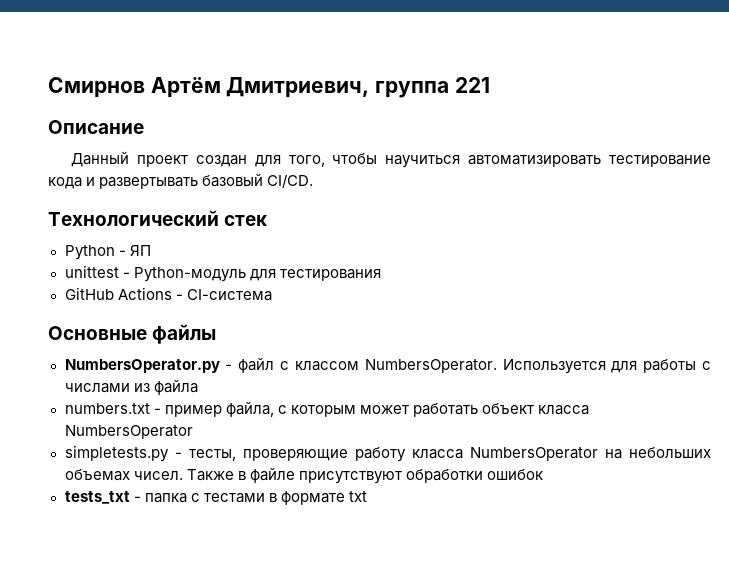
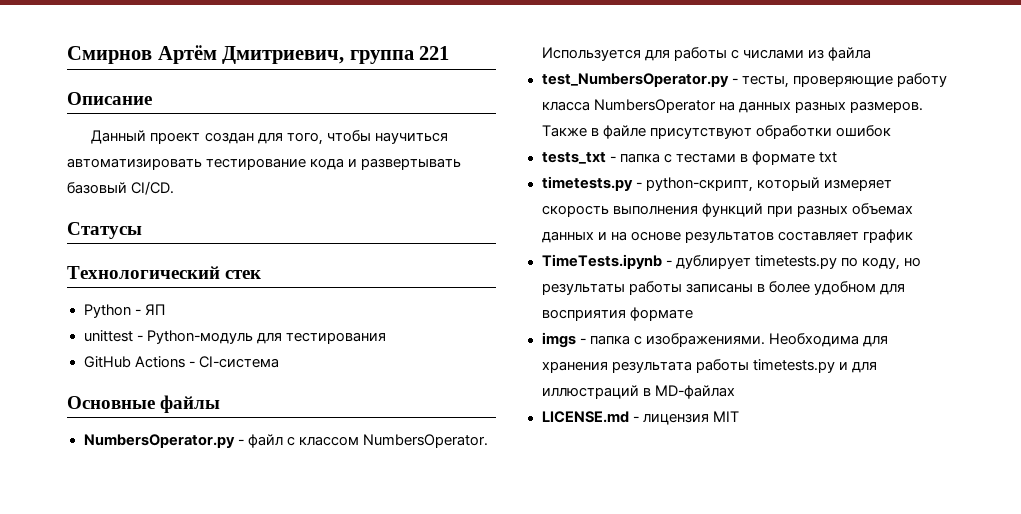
(314, 181) none -> [67,222,142,239] // Статусы
[64,401,589,417] [64,425,193,439] [64,445,169,462] numbers.txt - пример файла, с которым может работать объект класса NumbersOperator // simpletests.py -> [541,73,729,87] test_NumbersOperator.py
[629,447,711,458] [64,469,183,481] небольших объемах чисел. -> [738,101,923,113] данных разных размеров.
(367, 496) none -> [541,176,892,192] [541,203,913,217] [541,229,913,243] [541,254,921,270] [541,281,905,295] [541,307,693,321] [541,332,888,348] [541,359,877,373] [541,385,735,399] [541,411,739,425] // timetests.py - python-скрипт, который измеряет скорость выполнения функций при разных объемах данных и на основе результатов составляет график // TimeTests.ipynb - дублирует timetests.py по коду, но результаты работы записаны в более удобном для восприятия формате // imgs - папка с изображениями. Необходима для хранения результата работы timetests.py и для иллюстраций в MD-файлах // LICENSE.md - лицензия MIT

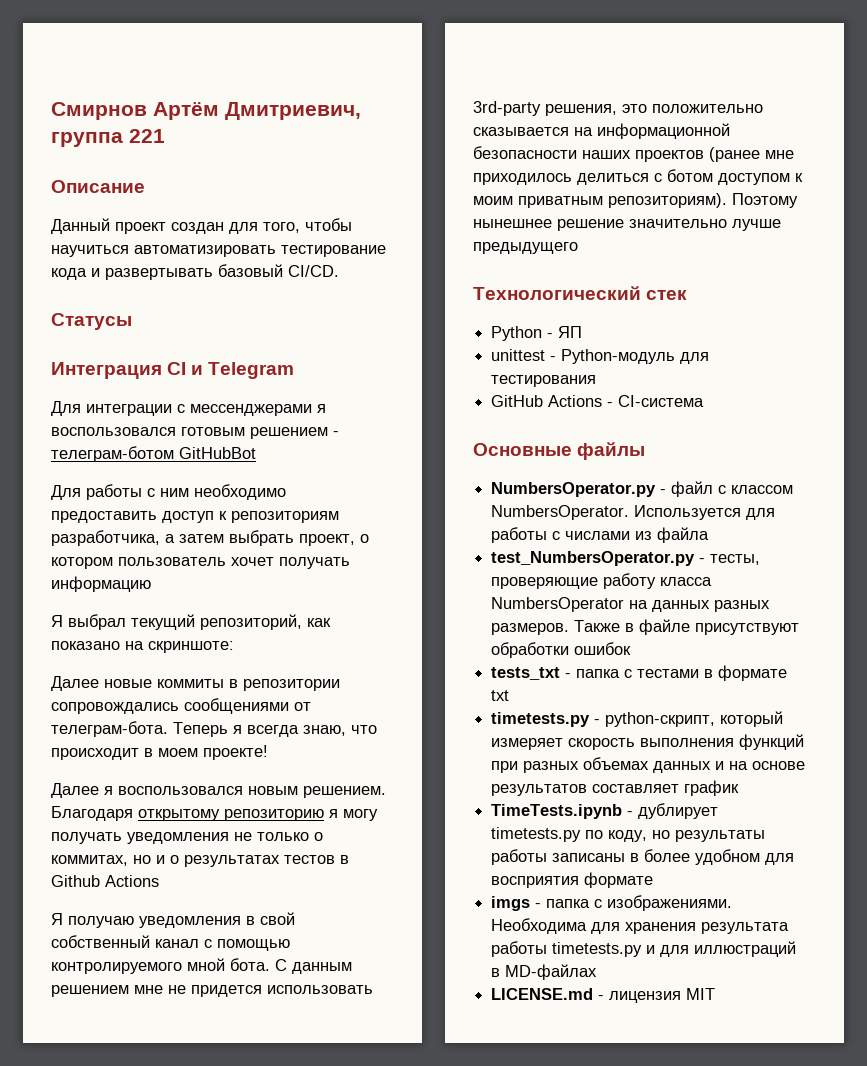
(142, 230) none -> [51,362,295,379] [51,401,326,416] [51,427,339,439] [51,446,256,462] [51,484,286,500] [51,511,339,523] [51,530,369,546] [51,557,350,569] [51,576,151,592] [51,614,331,630] [51,641,234,653] [51,676,340,691] [51,698,311,714] [51,721,377,737] [51,745,268,760] [51,783,386,798] [51,806,378,821] [51,832,323,844] [51,855,349,867] [51,875,159,887] [51,912,295,928] [51,935,290,951] [51,958,352,974] [51,985,373,997] [473,101,763,116] [473,123,730,139] [473,146,794,162] [473,169,803,185] [473,193,798,208] [473,219,781,231] [473,242,578,254] // Интеграция CI и Telegram // Для интеграции с мессенджерами я воспользовался готовым решением - телеграм-ботом GitHubBot // Для работы с ним необходимо предоставить доступ к репозиториям разработчика, а затем выбрать проект, о котором пользователь хочет получать информацию // Я выбрал текущий репозиторий, как показано на скриншоте: // Далее новые коммиты в репозитории сопровождались сообщениями от телеграм-бота. Теперь я всегда знаю, что происходит в моем проекте! // Далее я воспользовался новым решением. Благодаря открытому репозиторию я могу получать уведомления не только о коммитах, но и о результатах тестов в Github Actions // Я получаю уведомления в свой собственный канал с помощью контролируемого мной бота. С данным решением мне не придется использовать 3rd-party решения, это положительно сказывается на информационной безопасности наших проектов (ранее мне приходилось делиться с ботом доступом к моим приватным репозиториям). Поэтому нынешнее решение значительно лучше предыдущего

